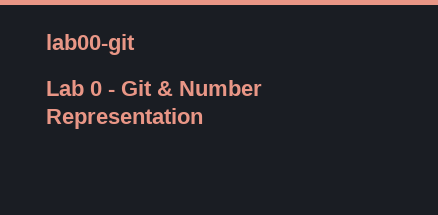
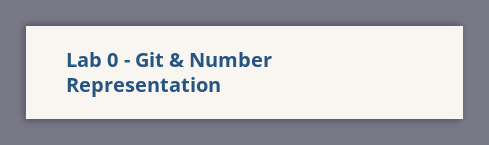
[46,34,135,55] lab00-git // -> (66, 59) none

